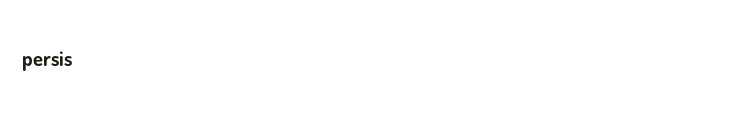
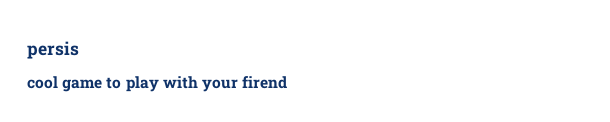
(72, 61) none -> [27,76,288,92] // cool game to play with your firend

